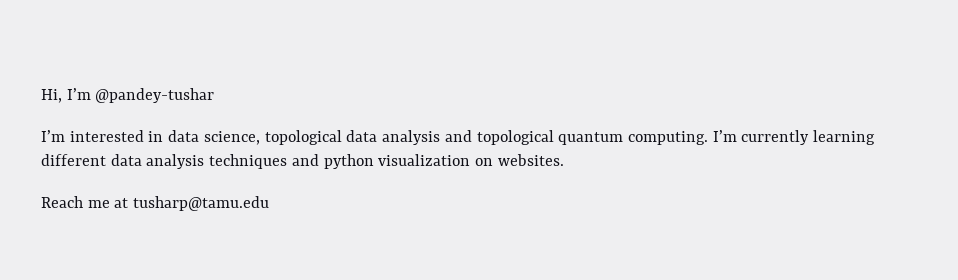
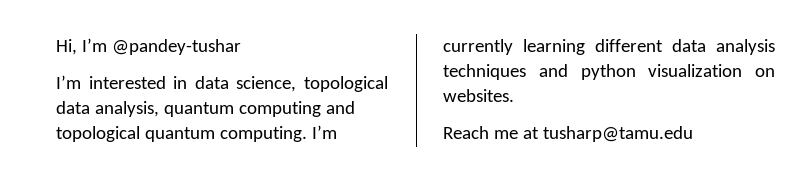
[382,130,441,145] analysis -> [94,101,321,117] analysis, quantum computing

